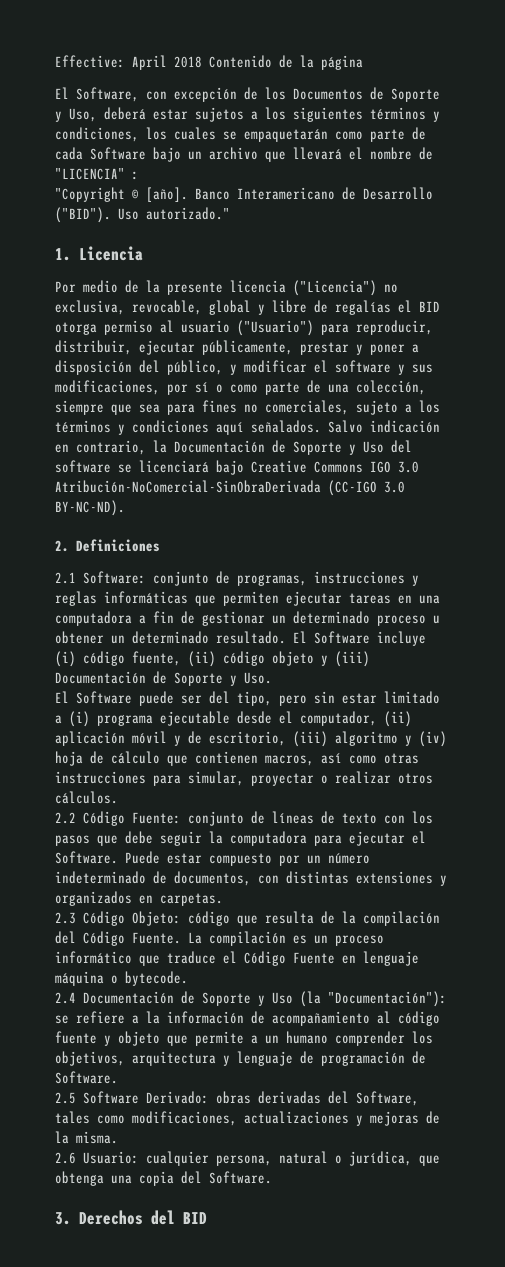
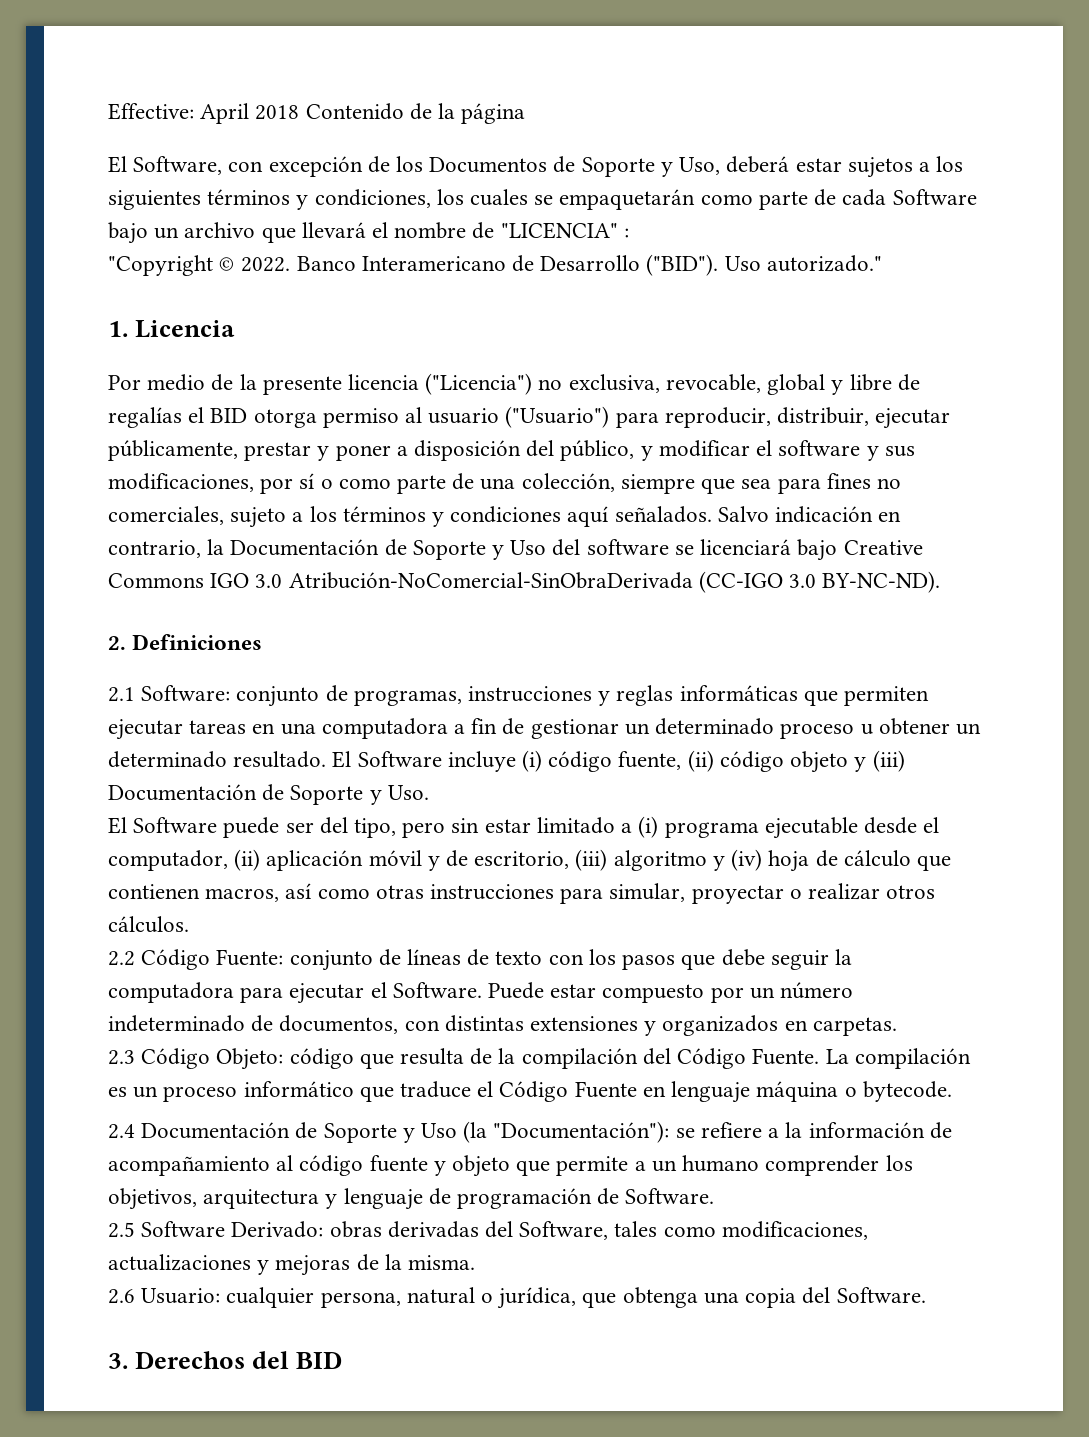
[146,187,188,202] [año]. -> [241,257,291,272] 2022.

